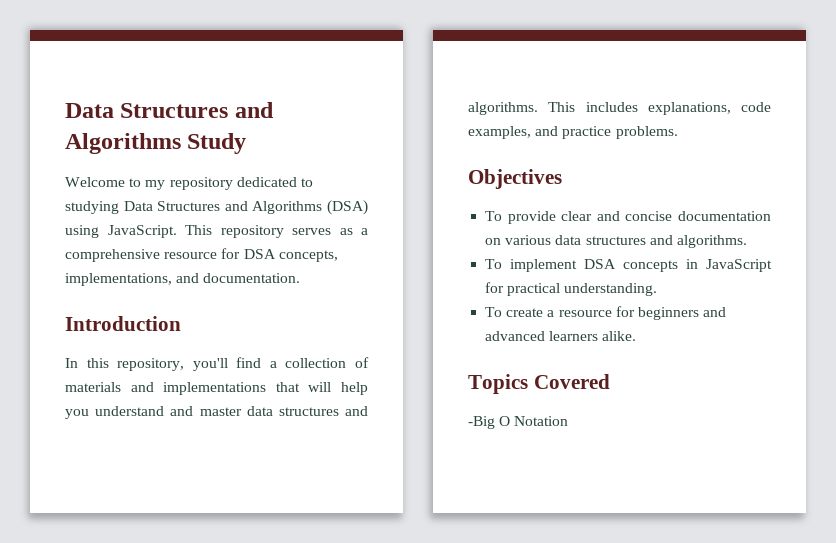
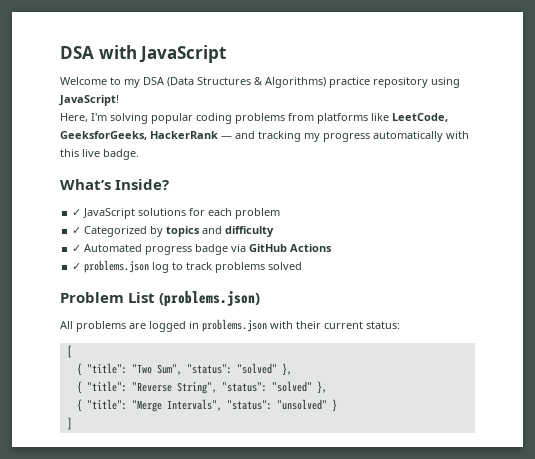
[65,102,274,118] [65,133,247,154] [65,177,313,190] [65,200,368,215] [65,225,368,238] [65,248,338,262] [65,273,301,286] [65,316,181,331] [65,357,369,371] [65,382,368,395] [65,406,368,419] [468,102,771,115] [468,126,678,139] [468,169,562,189] [485,211,771,224] [485,235,747,248] [485,259,772,272] [485,282,658,296] [485,306,727,320] [485,331,637,341] [468,374,610,394] [468,416,569,429] Data Structures and Algorithms Study // Welcome to my repository dedicated to studying Data Structures and Algorithms (DSA) using JavaScript. This repository serves as a comprehensive resource for DSA concepts, implementations, and documentation. // Introduction // In this repository, you'll find a collection of materials and implementations that will help you understand and master data structures and algorithms. This includes explanations, code examples, and practice problems. // Objectives // To provide clear and concise documentation on various data structures and algorithms. // To implement DSA concepts in JavaScript for practical understanding. // To create a resource for beginners and advanced learners alike. // Topics Covered // -Big O Notation -> [60,45,227,63] [60,77,460,88] [59,95,119,106] [60,113,448,124] [60,131,469,142] [60,149,139,160] [60,179,170,190] [72,208,281,219] [72,226,275,237] [72,244,333,255] [72,260,303,273] [60,291,261,307] [60,319,400,332] [66,345,72,358] [76,363,292,376] [76,381,327,394] [76,399,337,412] [66,417,72,430] DSA with JavaScript // Welcome to my DSA (Data Structures & Algorithms) practice repository using JavaScript! // Here, I'm solving popular coding problems from platforms like LeetCode, GeeksforGeeks, HackerRank — and tracking my progress automatically with this live badge. // What’s Inside? // ✓ JavaScript solutions for each problem // ✓ Categorized by topics and difficulty // ✓ Automated progress badge via GitHub Actions // ✓ problems.json log to track problems solved // Problem List (problems.json) // All problems are logged in problems.json with their current status: // [ // { "title": "Two Sum", "status": "solved" }, // { "title": "Reverse String", "status": "solved" }, // { "title": "Merge Intervals", "status": "unsolved" } // ]

